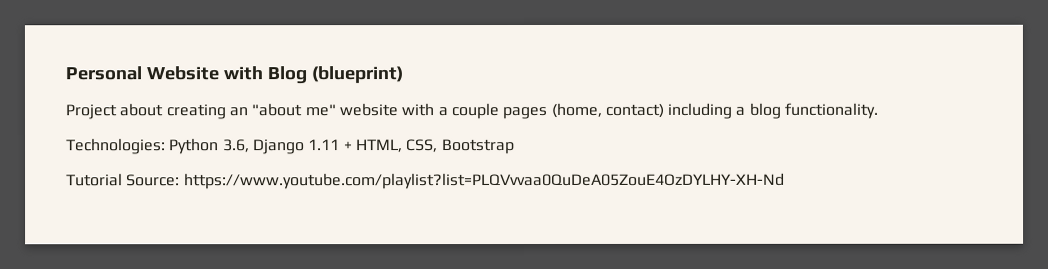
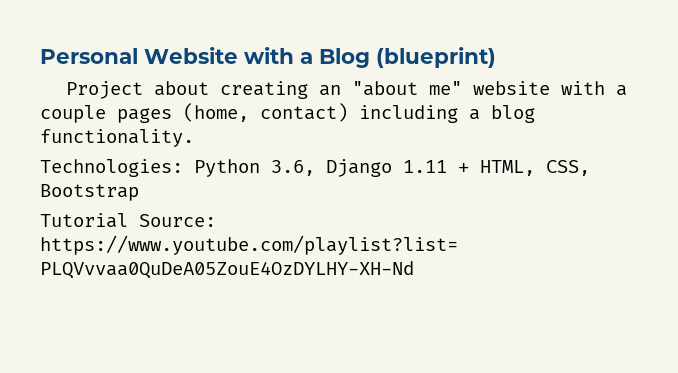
(263, 73) none -> [300,52,313,64] a

